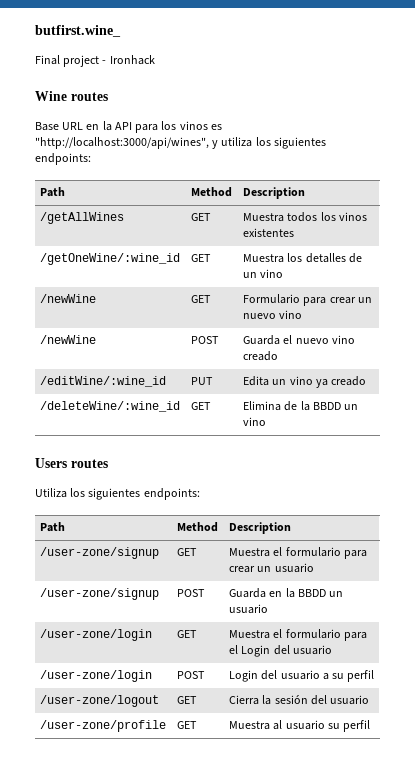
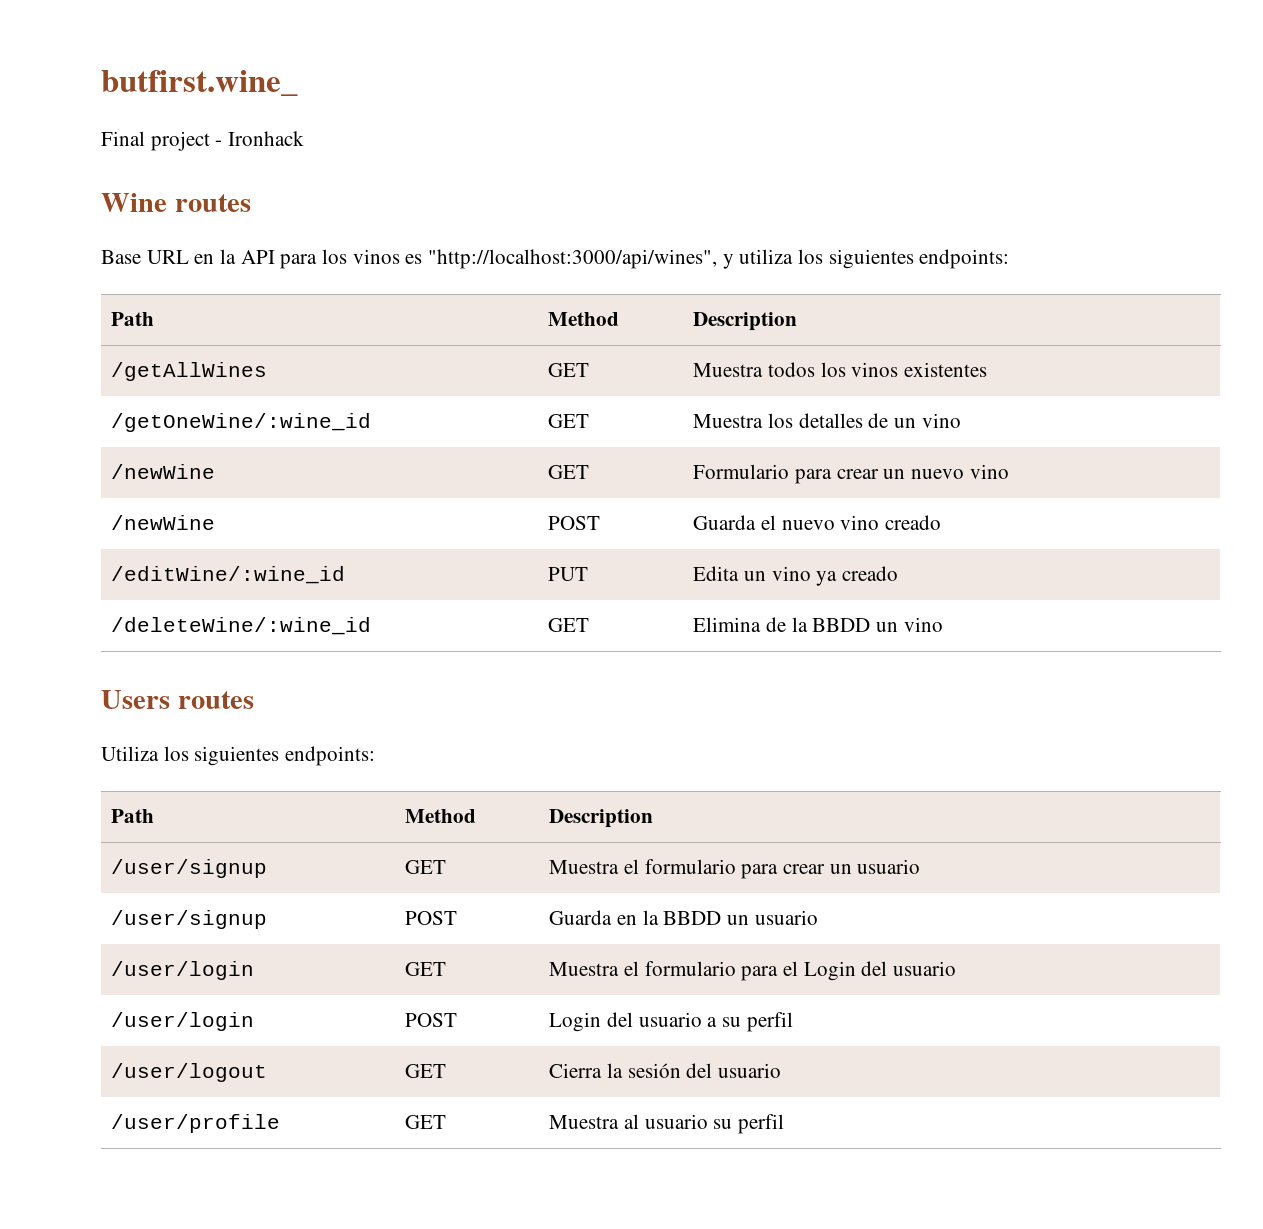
[40,547,160,559] /user-zone/signup -> [111,859,268,878] /user/signup
[40,588,160,600] /user-zone/signup -> [111,910,268,929] /user/signup
[40,629,153,641] /user-zone/login -> [111,961,255,980] /user/login
[40,670,153,682] /user-zone/login -> [111,1012,255,1031] /user/login
[40,695,160,707] /user-zone/logout -> [111,1063,268,1082] /user/logout
[40,720,167,732] /user-zone/profile -> [111,1114,281,1133] /user/profile

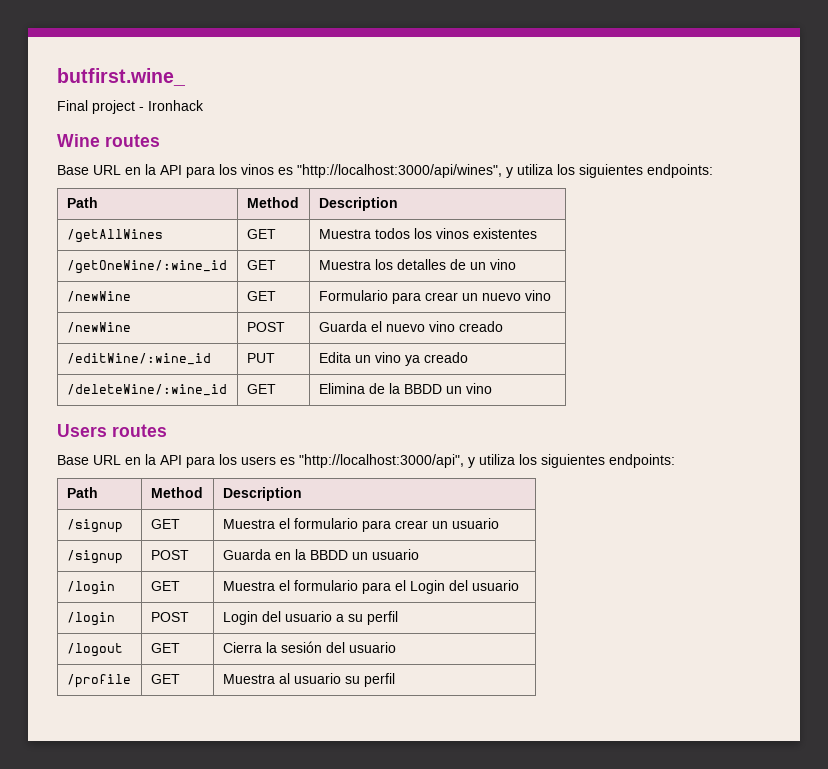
[101,746,376,766] [111,809,155,823] [405,809,477,823] [549,809,654,828] [111,859,268,878] Utiliza los siguientes endpoints: // Path | Method | Description // /user/signup -> [57,454,675,468] [66,487,98,498] [150,487,203,498] [222,487,302,501] [66,519,123,533] Base URL en la API para los users es "http://localhost:3000/api", y utiliza los siguientes endpoints: // Path | Method | Description // /signup
[111,910,268,929] /user/signup -> [66,550,123,564] /signup
[111,961,255,980] /user/login -> [66,581,115,595] /login
[111,1012,255,1031] /user/login -> [66,612,115,626] /login
[111,1063,268,1082] /user/logout -> [66,643,123,657] /logout
[111,1114,281,1133] /user/profile -> [66,674,131,688] /profile

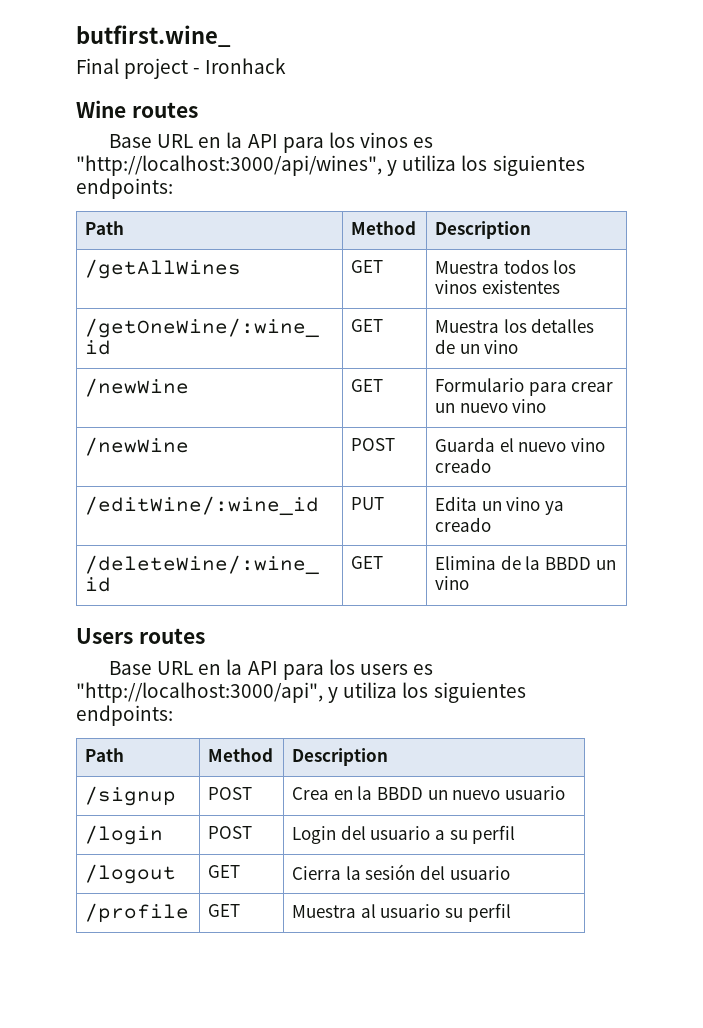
[66,519,123,533] [150,519,180,529] [222,518,499,532] // /signup | GET | Muestra el formulario para crear un usuario -> (389, 757) none
[222,549,271,560] Guarda -> [292,787,330,800] Crea
[371,549,419,560] [66,581,115,595] [150,581,180,591] [222,580,468,594] usuario // /login | GET | Muestra el formulario para el Login del -> [452,790,501,800] nuevo

